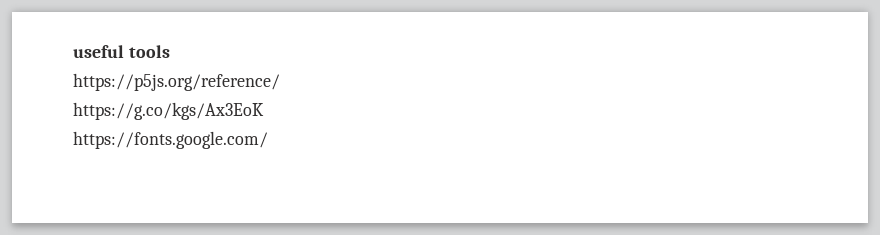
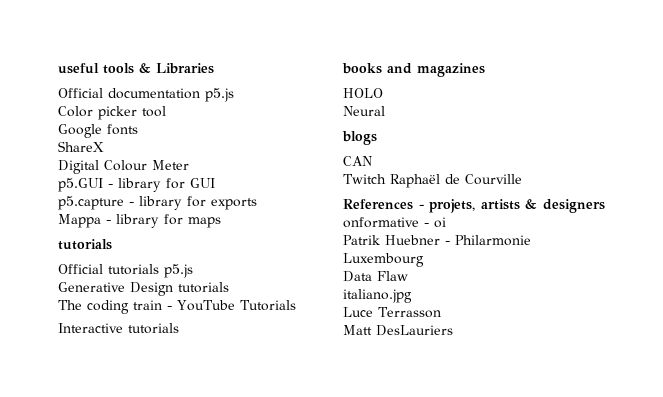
[73,73,280,91] [73,102,264,120] [73,131,268,149] // https://p5js.org/reference/ // https://g.co/kgs/Ax3EoK // https://fonts.google.com/ -> [139,63,214,74] [58,88,234,102] [58,106,166,120] [58,124,138,138] [58,141,104,152] [58,160,189,174] [58,178,215,192] [58,196,257,210] [58,214,221,228] [58,239,112,250] [58,264,193,278] [58,282,229,296] [58,300,296,314] [58,323,179,334] [342,63,485,77] [343,88,383,98] [343,106,385,116] [342,131,377,145] [343,156,372,166] [343,174,522,188] [343,199,605,213] [343,217,446,228] [343,235,531,246] [343,253,424,267] [343,271,408,282] [343,289,412,303] [343,307,441,318] [343,325,453,336] & Libraries // Official documentation p5.js // Color picker tool // Google fonts // ShareX // Digital Colour Meter // p5.GUI - library for GUI // p5.capture - library for exports // Mappa - library for maps // tutorials // Official tutorials p5.js // Generative Design tutorials // The coding train - YouTube Tutorials // Interactive tutorials // books and magazines // HOLO // Neural // blogs // CAN // Twitch Raphaël de Courville // References - projets, artists & designers onformative - oi // Patrik Huebner - Philarmonie Luxembourg // Data Flaw // italiano.jpg // Luce Terrasson // Matt DesLauriers

